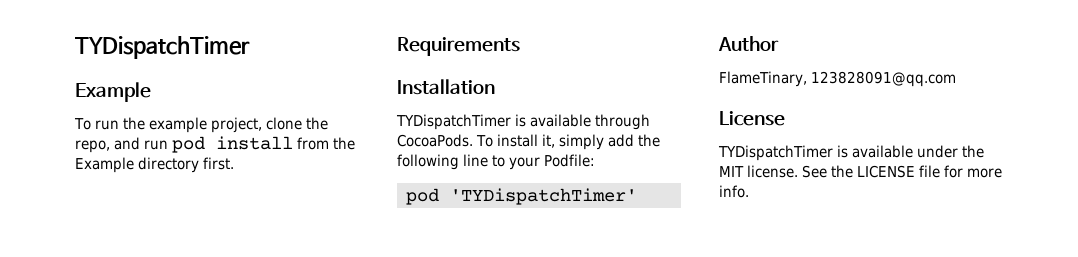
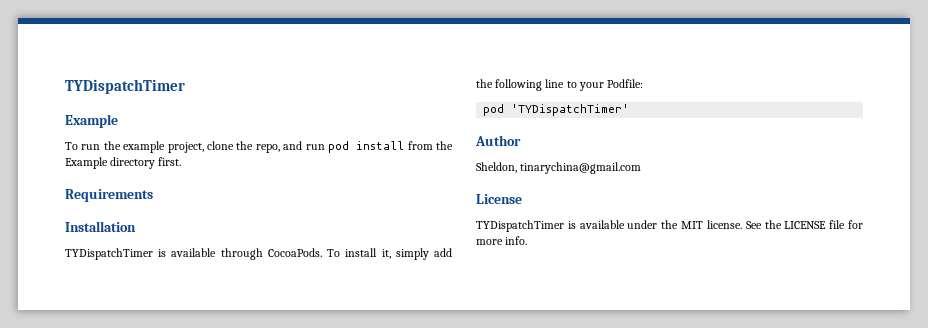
[719,71,957,87] FlameTinary, 123828091@qq.com -> [476,162,642,174] Sheldon, tinarychina@gmail.com

